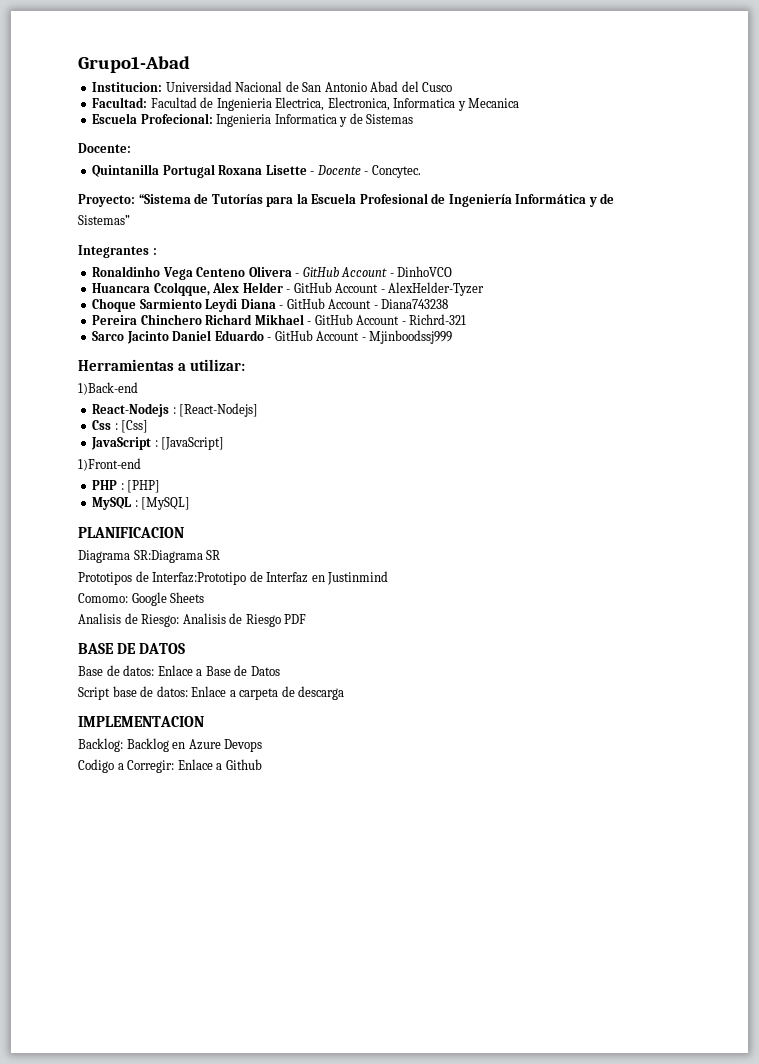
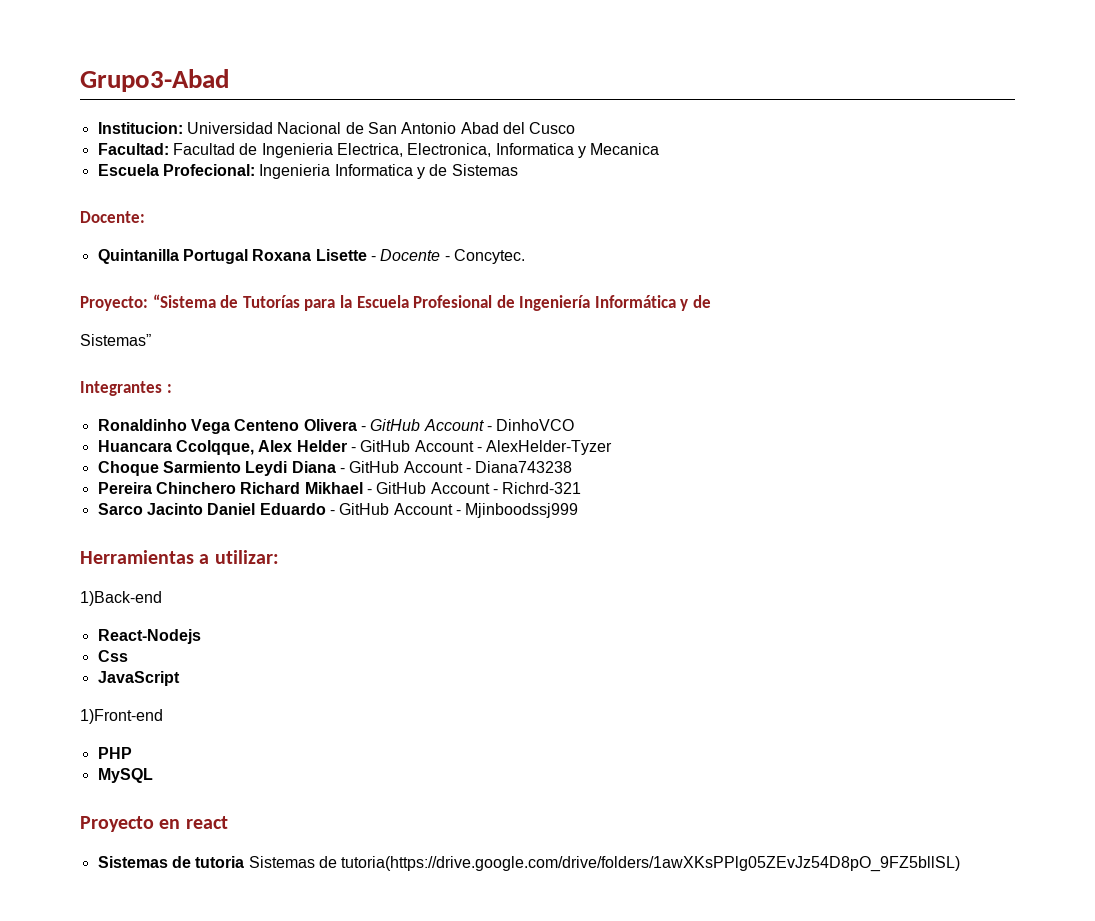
[78,56,190,73] Grupo1-Abad -> [80,69,229,92] Grupo3-Abad
[172,403,259,417] : [React-Nodejs] -> (201, 636) none
[114,420,149,433] : [Css] -> (128, 656) none
[154,437,225,450] : [JavaScript] -> (180, 678) none
[120,480,161,493] : [PHP] -> (132, 753) none
[134,497,191,510] [78,527,184,538] [78,550,221,563] [78,571,389,585] [78,592,205,606] [78,613,307,627] [78,643,185,654] [78,665,280,676] [78,686,345,700] [78,716,204,727] [78,738,263,752] [78,759,262,773] : [MySQL] // PLANIFICACION // Diagrama SR:Diagrama SR // Prototipos de Interfaz:Prototipo de Interfaz en Justinmind // Comomo: Google Sheets // Analisis de Riesgo: Analisis de Riesgo PDF // BASE DE DATOS // Base de datos: Enlace a Base de Datos // Script base de datos: Enlace a carpeta de descarga // IMPLEMENTACION // Backlog: Backlog en Azure Devops // Codigo a Corregir: Enlace a Github -> [80,816,228,832] [97,856,961,872] // Proyecto en react // Sistemas de tutoria Sistemas de tutoria(https://drive.google.com/drive/folders/1awXKsPPlg05ZEvJz54D8pO_9FZ5bllSL)

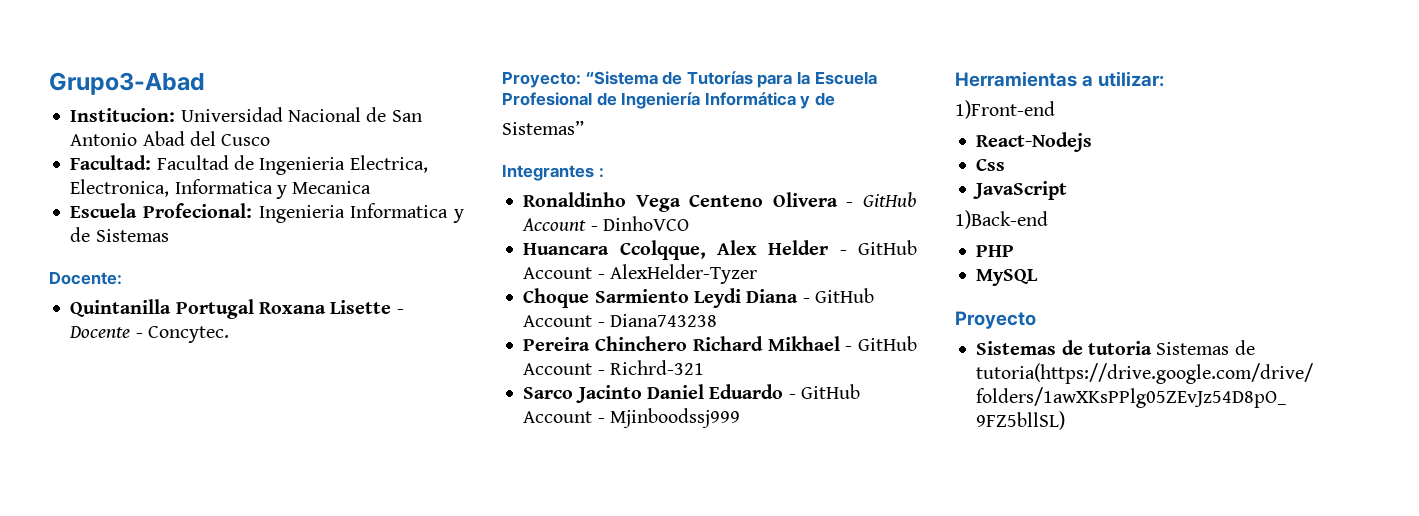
[80,591,162,606] 1)Back-end -> [955,100,1055,119] 1)Front-end
[80,709,163,724] 1)Front-end -> [955,210,1048,229] 1)Back-end
[159,816,228,829] en react -> (1036, 320) none

